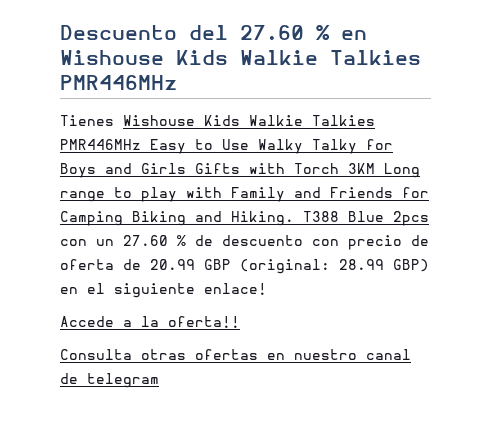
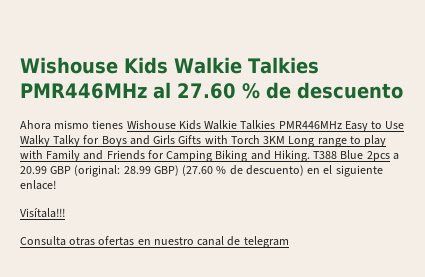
[60,25,367,40] [60,50,421,65] [60,75,177,90] [60,115,114,126] Descuento del 27.60 % en Wishouse Kids Walkie Talkies PMR446MHz // Tienes -> [20,57,319,74] [20,82,403,99] [20,120,124,130] Wishouse Kids Walkie Talkies PMR446MHz al 27.60 % de descuento // Ahora mismo tienes
[60,235,429,250] [60,259,141,270] con un 27.60 % de descuento con precio de oferta de -> [392,153,399,160] a
(429, 265) none -> [182,165,304,176] (27.60 % de descuento)
[60,316,240,328] Accede a la oferta!! -> [20,208,65,218] Visítala!!!

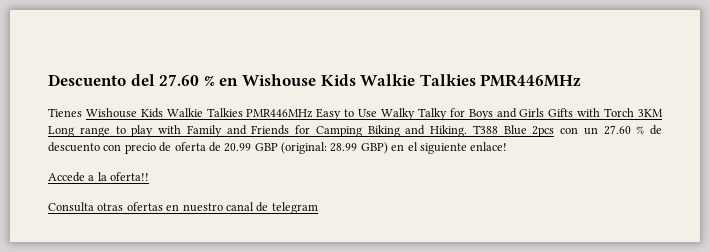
[20,57,319,74] [20,82,403,99] [20,120,124,130] Wishouse Kids Walkie Talkies PMR446MHz al 27.60 % de descuento // Ahora mismo tienes -> [48,74,582,87] [48,108,82,117] Descuento del 27.60 % en Wishouse Kids Walkie Talkies PMR446MHz // Tienes
[392,153,399,160] a -> [560,125,662,135] [48,142,221,154] con un 27.60 % de descuento con precio de oferta de
[182,165,304,176] (27.60 % de descuento) -> (388, 148) none
[20,208,65,218] Visítala!!! -> [48,172,150,182] Accede a la oferta!!

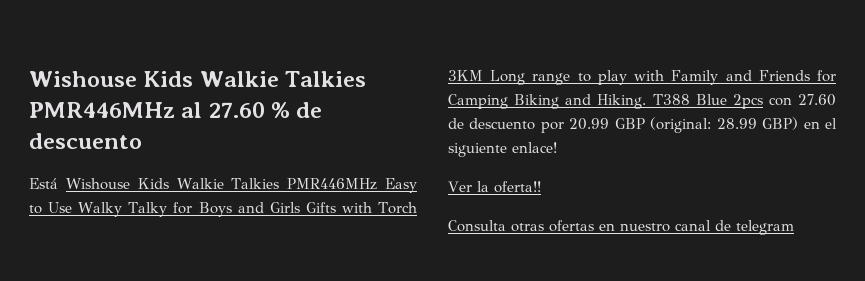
[48,74,582,87] [48,108,82,117] Descuento del 27.60 % en Wishouse Kids Walkie Talkies PMR446MHz // Tienes -> [29,71,367,87] [29,102,323,118] [29,133,142,149] [29,178,58,189] Wishouse Kids Walkie Talkies PMR446MHz al 27.60 % de descuento // Está
[583,125,662,135] [48,142,221,154] un 27.60 % de descuento con precio de oferta de -> [798,94,836,106] [448,118,564,133] 27.60 de descuento por
[48,172,95,182] Accede a -> [448,181,472,192] Ver

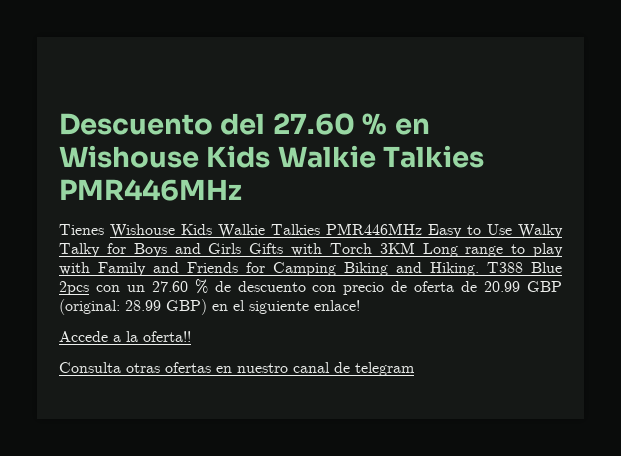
[29,71,367,87] [29,102,323,118] [29,133,142,149] [29,178,58,189] Wishouse Kids Walkie Talkies PMR446MHz al 27.60 % de descuento // Está -> [59,113,430,135] [59,145,485,168] [59,179,242,201] [59,224,104,235] Descuento del 27.60 % en Wishouse Kids Walkie Talkies PMR446MHz // Tienes
[798,94,836,106] [448,118,564,133] 27.60 de descuento por -> [126,279,478,295] un 27.60 % de descuento con precio de oferta de
[448,181,472,192] Ver -> [59,331,121,342] Accede a

